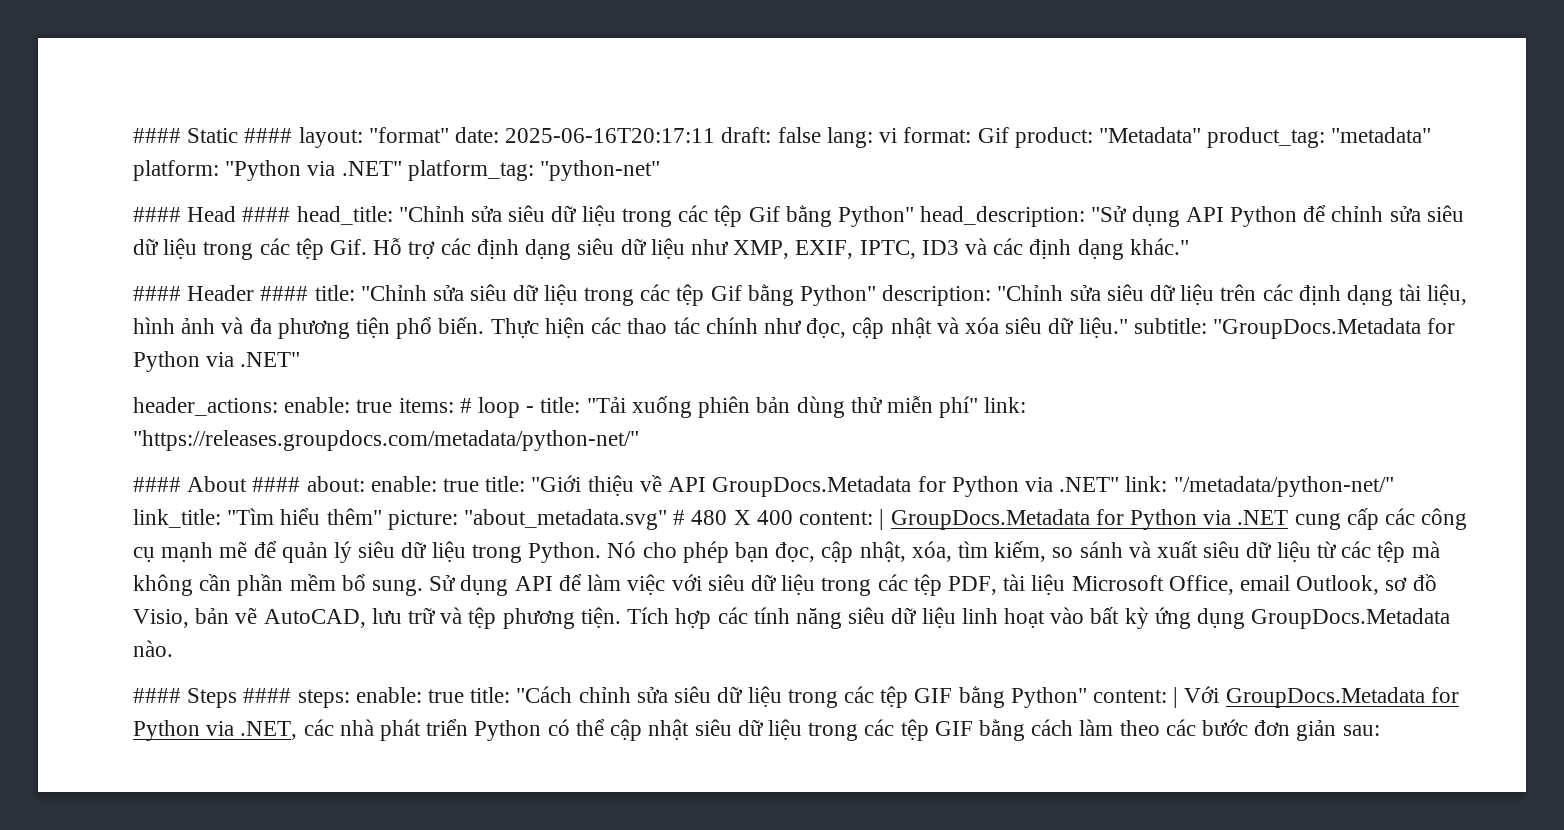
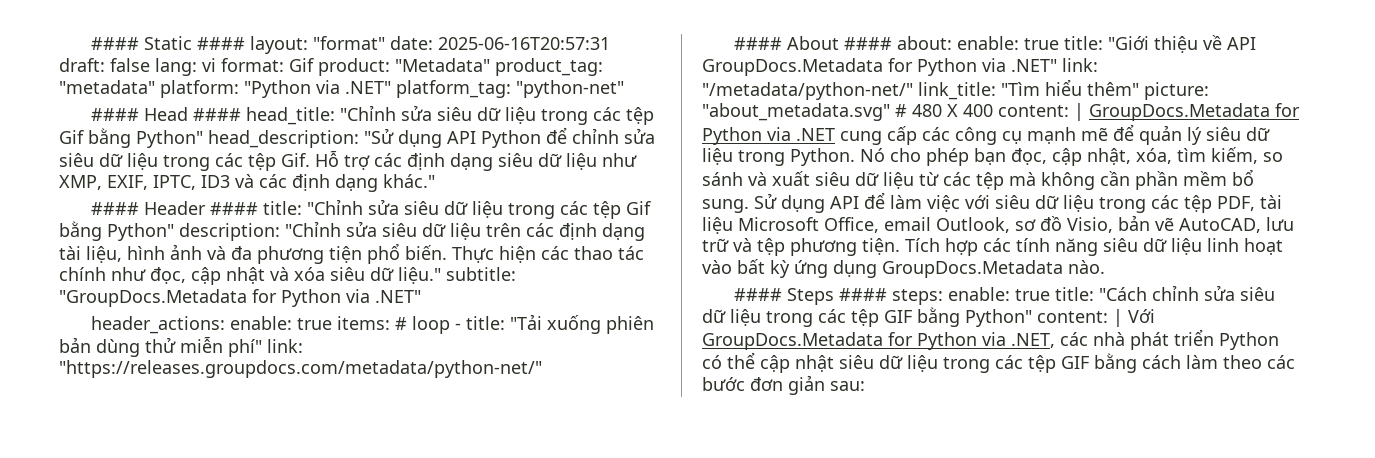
[505,128,716,143] 2025-06-16T20:17:11 -> [438,37,611,50] 2025-06-16T20:57:31

